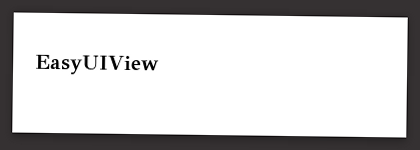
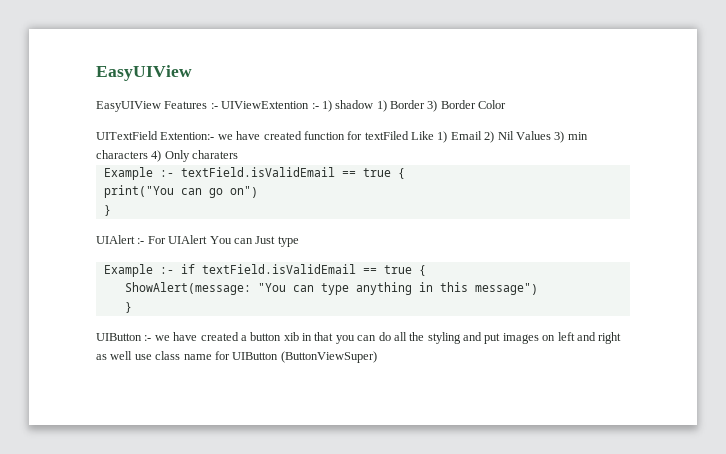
[35,54,159,76] EasyUIView -> [96,65,192,81] [96,100,507,112] [96,131,588,143] [96,150,239,162] [103,167,405,180] [103,185,258,198] [103,205,111,216] [96,235,299,247] [103,264,426,277] [124,282,538,295] [124,302,132,313] [96,332,622,344] [96,351,377,363] EasyUIView // EasyUIView Features :- UIViewExtention :- 1) shadow 1) Border 3) Border Color // UITextField Extention:- we have created function for textFiled Like 1) Email 2) Nil Values 3) min characters 4) Only charaters // Example :- textField.isValidEmail == true { // print("You can go on") // } // UIAlert :- For UIAlert You can Just type // Example :- if textField.isValidEmail == true { // ShowAlert(message: "You can type anything in this message") // } // UIButton :- we have created a button xib in that you can do all the styling and put images on left and right as well use class name for UIButton (ButtonViewSuper)

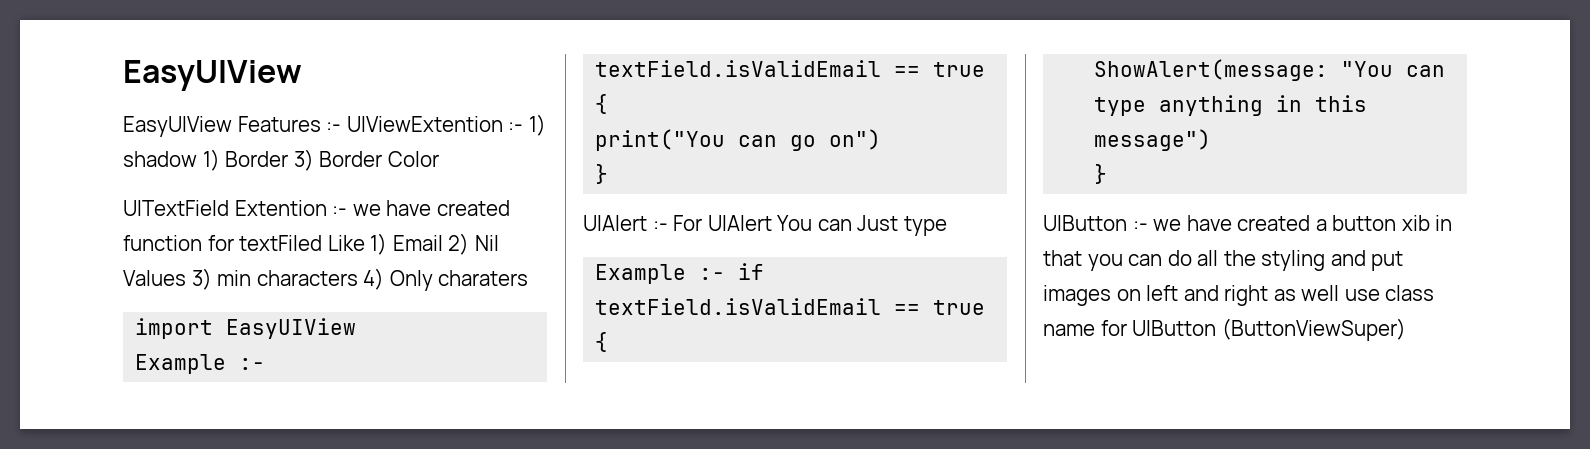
[160,132,215,140] Extention:- -> [234,200,348,216] Extention :-
(239, 154) none -> [135,318,357,339] // import EasyUIView

